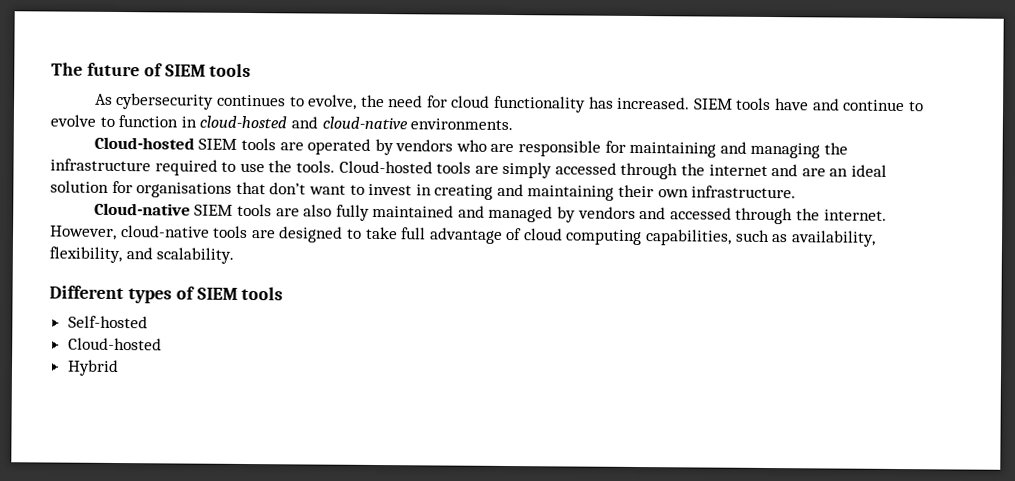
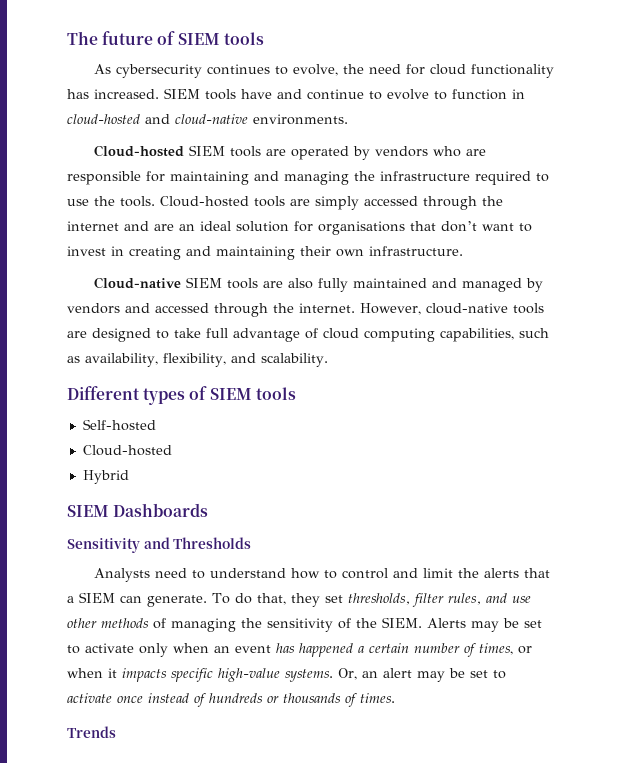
(119, 368) none -> [67,503,209,517] [67,537,252,553] [93,568,550,582] [67,592,531,607] [67,617,542,632] [67,643,532,657] [67,668,506,682] [67,693,395,707] [67,726,116,738] // SIEM Dashboards // Sensitivity and Thresholds // Analysts need to understand how to control and limit the alerts that a SIEM can generate. To do that, they set thresholds, filter rules, and use other methods of managing the sensitivity of the SIEM. Alerts may be set to activate only when an event has happened a certain number of times, or when it impacts specific high-value systems. Or, an alert may be set to activate once instead of hundreds or thousands of times. // Trends

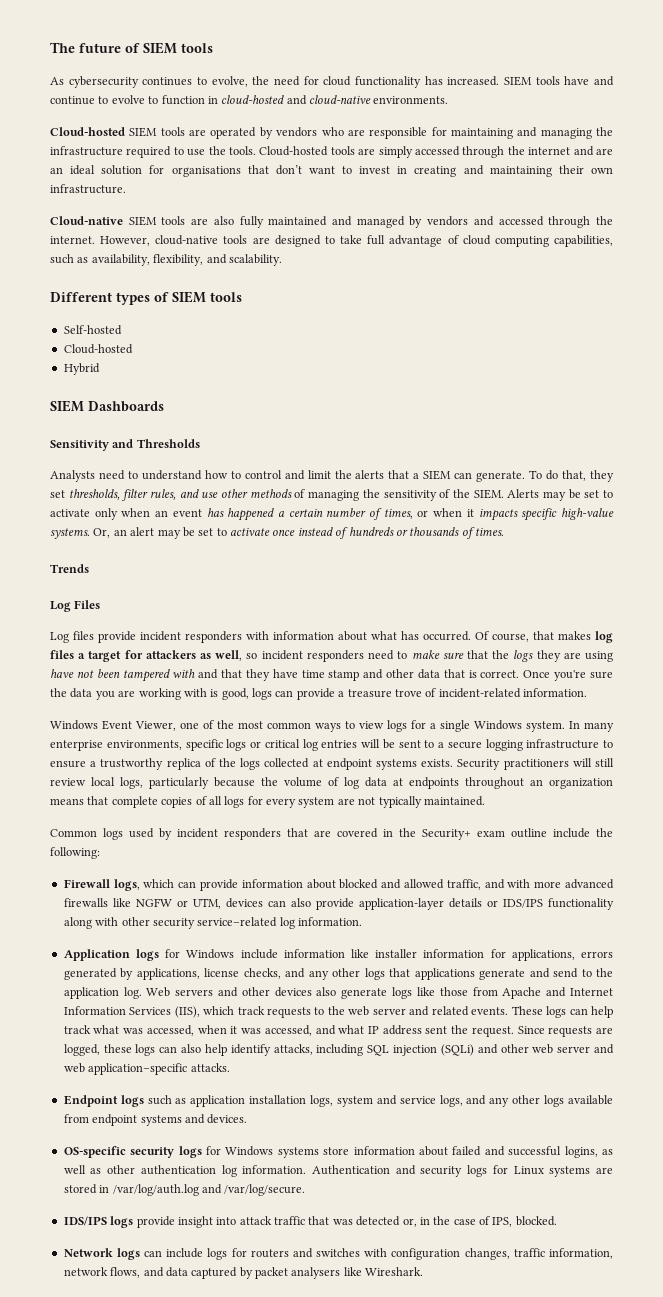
(116, 732) none -> [50,600,101,612] [50,631,613,643] [50,650,614,662] [50,669,614,682] [50,688,587,700] [50,720,614,732] [50,739,613,751] [50,758,614,770] [50,777,613,789] [50,796,485,808] [50,828,613,840] [50,847,100,859] [63,879,615,891] [63,898,614,910] [63,917,362,929] [63,949,613,961] [63,968,614,980] [63,987,613,999] [63,1006,613,1018] [63,1025,614,1037] [63,1044,614,1056] [63,1063,230,1075] [63,1095,613,1107] [63,1114,248,1126] [63,1146,613,1158] [63,1165,613,1177] [63,1184,306,1196] [63,1216,557,1228] [63,1248,613,1260] [63,1267,424,1279] // Log Files // Log files provide incident responders with information about what has occurred. Of course, that makes log files a target for attackers as well, so incident responders need to make sure that the logs they are using have not been tampered with and that they have time stamp and other data that is correct. Once you're sure the data you are working with is good, logs can provide a treasure trove of incident-related information. // Windows Event Viewer, one of the most common ways to view logs for a single Windows system. In many enterprise environments, specific logs or critical log entries will be sent to a secure logging infrastructure to ensure a trustworthy replica of the logs collected at endpoint systems exists. Security practitioners will still review local logs, particularly because the volume of log data at endpoints throughout an organization means that complete copies of all logs for every system are not typically maintained. // Common logs used by incident responders that are covered in the Security+ exam outline include the following: // Firewall logs, which can provide information about blocked and allowed traffic, and with more advanced firewalls like NGFW or UTM, devices can also provide application-layer details or IDS/IPS functionality along with other security service–related log information. // Application logs for Windows include information like installer information for applications, errors generated by applications, license checks, and any other logs that applications generate and send to the application log. Web servers and other devices also generate logs like those from Apache and Internet Information Services (IIS), which track requests to the web server and related events. These logs can help track what was accessed, when it was accessed, and what IP address sent the request. Since requests are logged, these logs can also help identify attacks, including SQL injection (SQLi) and other web server and web application–specific attacks. // Endpoint logs such as application installation logs, system and service logs, and any other logs available from endpoint systems and devices. // OS-specific security logs for Windows systems store information about failed and successful logins, as well as other authentication log information. Authentication and security logs for Linux systems are stored in /var/log/auth.log and /var/log/secure. // IDS/IPS logs provide insight into attack traffic that was detected or, in the case of IPS, blocked. // Network logs can include logs for routers and switches with configuration changes, traffic information, network flows, and data captured by packet analysers like Wireshark.

